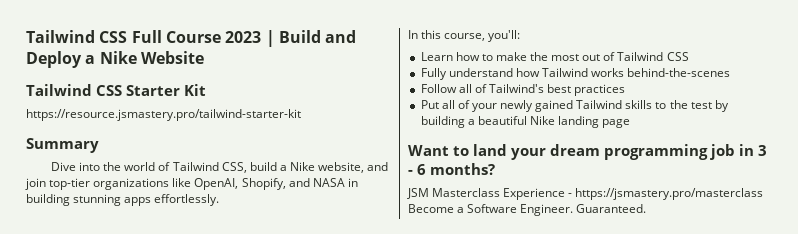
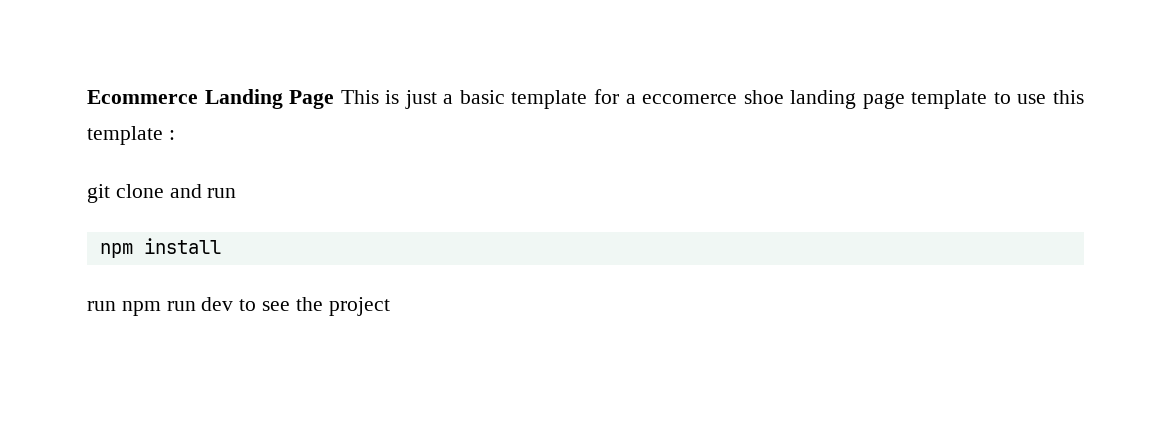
[26,30,357,47] [26,51,204,68] [26,84,206,96] [26,109,301,121] [26,138,99,153] [51,162,389,173] [25,178,358,190] [26,194,220,206] [408,30,521,42] [420,52,689,61] [420,68,731,80] [420,84,626,96] [420,100,729,112] [420,116,631,128] [408,144,767,160] [408,163,495,175] [407,188,764,200] [408,204,647,216] Tailwind CSS Full Course 2023 | Build and Deploy a Nike Website // Tailwind CSS Starter Kit // https://resource.jsmastery.pro/tailwind-starter-kit // Summary // Dive into the world of Tailwind CSS, build a Nike website, and join top-tier organizations like OpenAI, Shopify, and NASA in building stunning apps effortlessly. // In this course, you'll: // Learn how to make the most out of Tailwind CSS // Fully understand how Tailwind works behind-the-scenes // Follow all of Tailwind's best practices // Put all of your newly gained Tailwind skills to the test by building a beautiful Nike landing page // Want to land your dream programming job in 3 - 6 months? // JSM Masterclass Experience - https://jsmastery.pro/masterclass Become a Software Engineer. Guaranteed. -> [87,89,1084,109] [87,126,175,145] [87,184,237,203] [99,238,221,258] [87,297,390,316] Ecommerce Landing Page This is just a basic template for a eccomerce shoe landing page template to use this template : // git clone and run // npm install // run npm run dev to see the project

